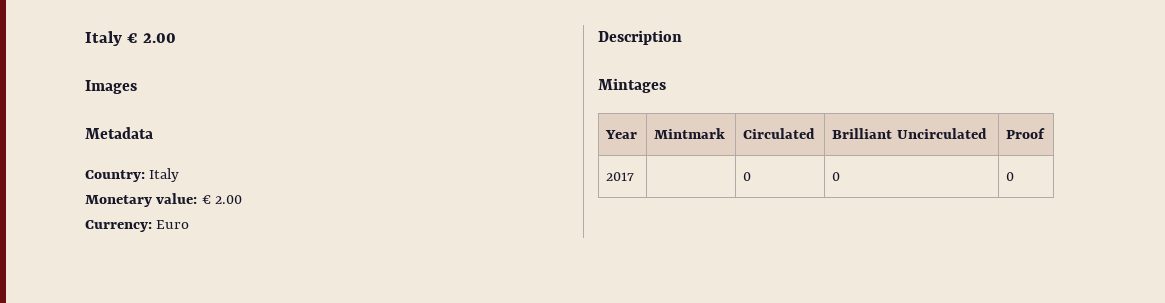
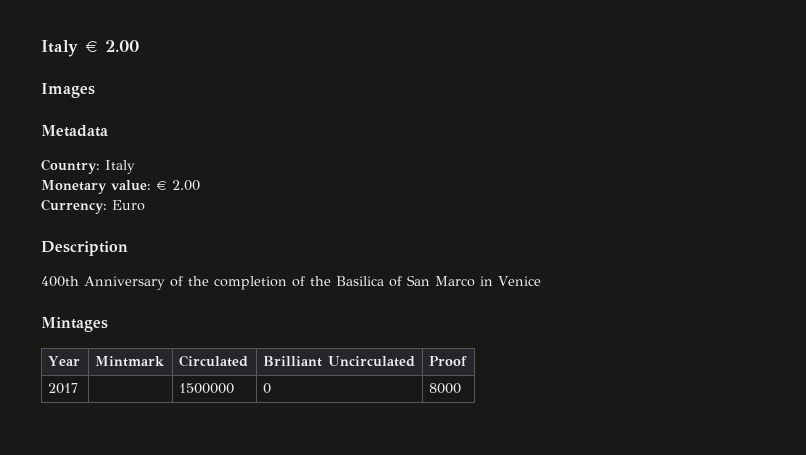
(682, 37) none -> [41,275,541,290] // 400th Anniversary of the completion of the Basilica of San Marco in Venice
[743,172,752,181] [832,172,841,181] [1006,172,1015,181] 0 | 0 | 0 -> [179,383,235,394] [263,383,272,394] [429,383,462,394] 1500000 | 0 | 8000

